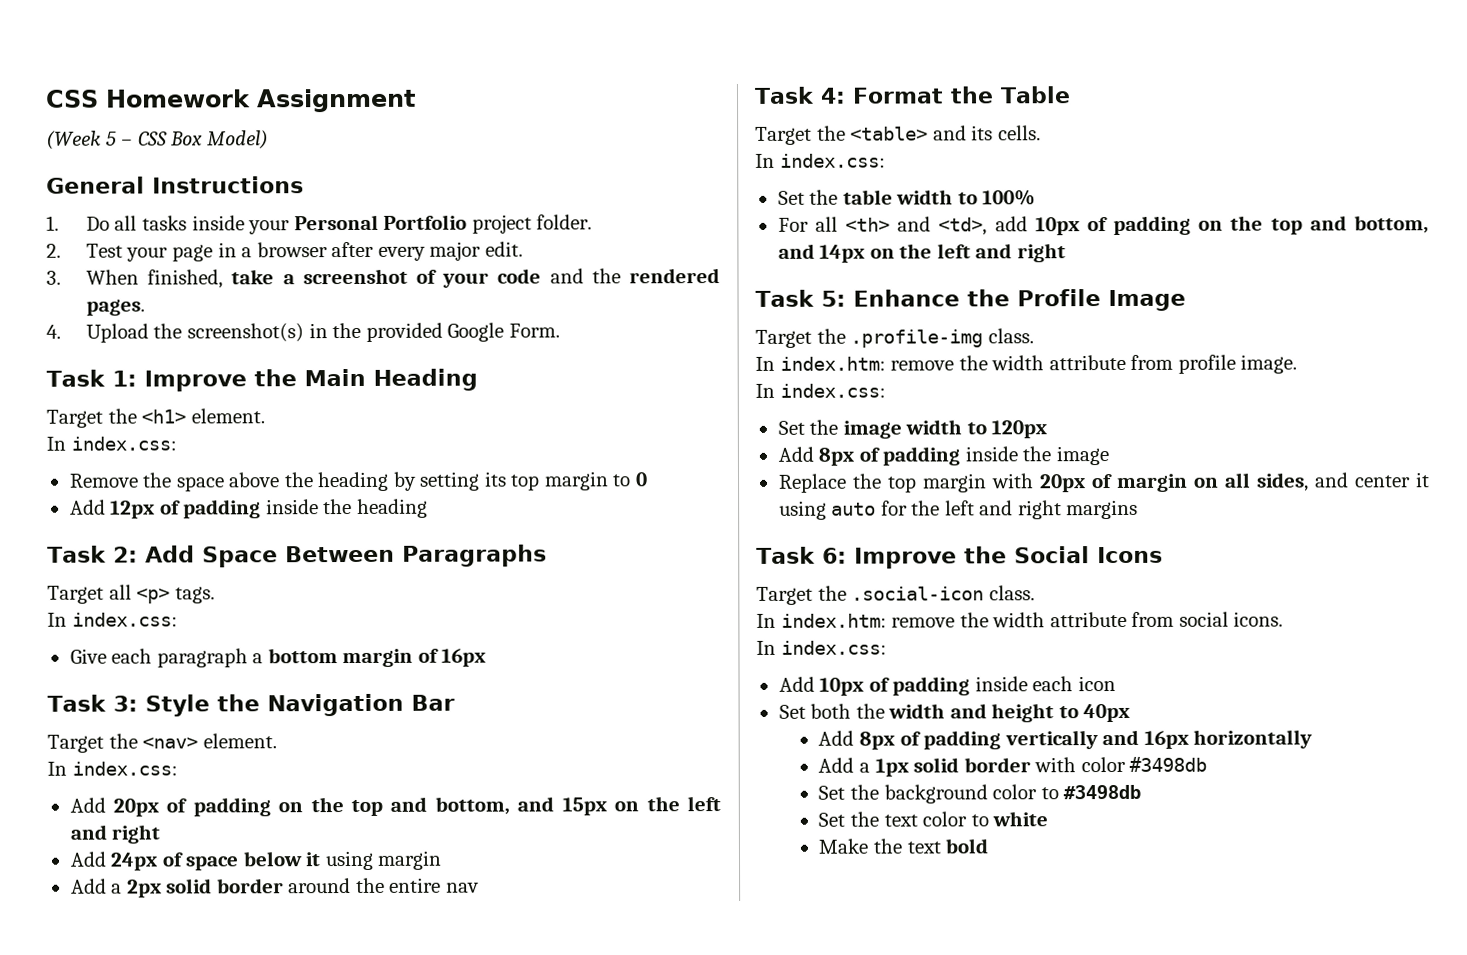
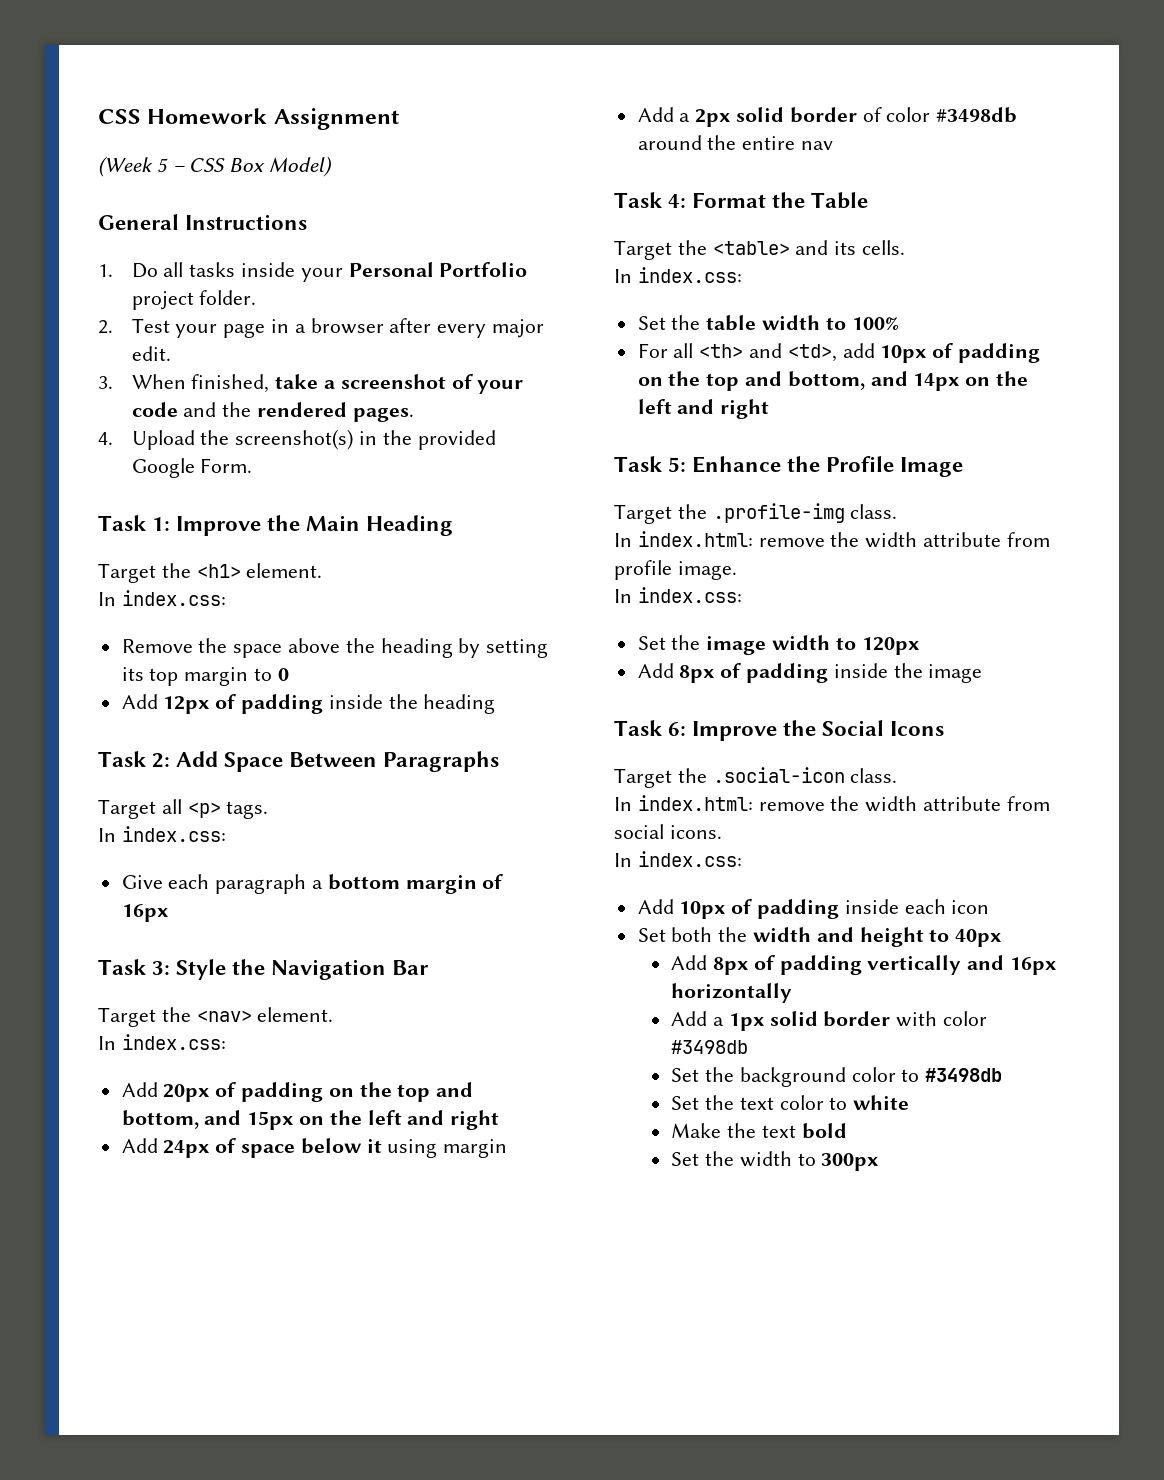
(284, 886) none -> [862,107,1018,123] of color #3498db
[779,356,886,371] index.htm: -> [637,531,753,547] index.html:
[777,472,1431,493] [778,499,1139,520] // Replace the top margin with 20px of margin on all sides, and center it using auto for the left and right margins -> (983, 673) none
[780,613,887,628] index.htm: -> [637,795,753,811] index.html:
(989, 846) none -> [671,1151,880,1171] // Set the width to 300px

